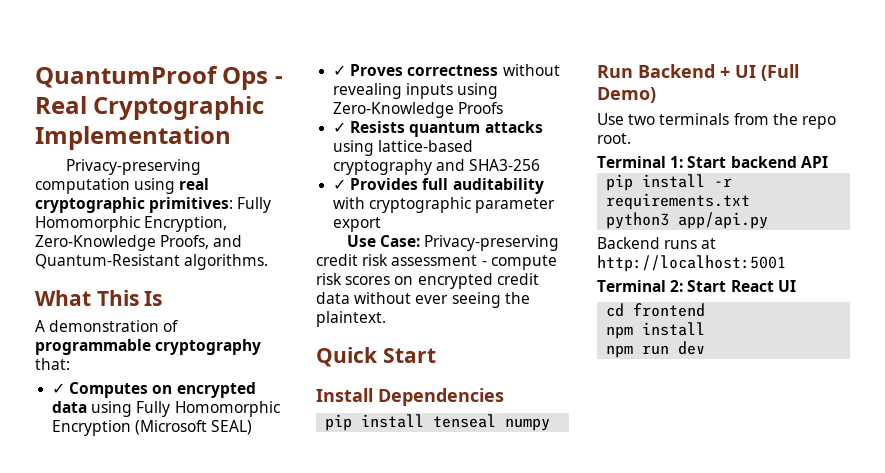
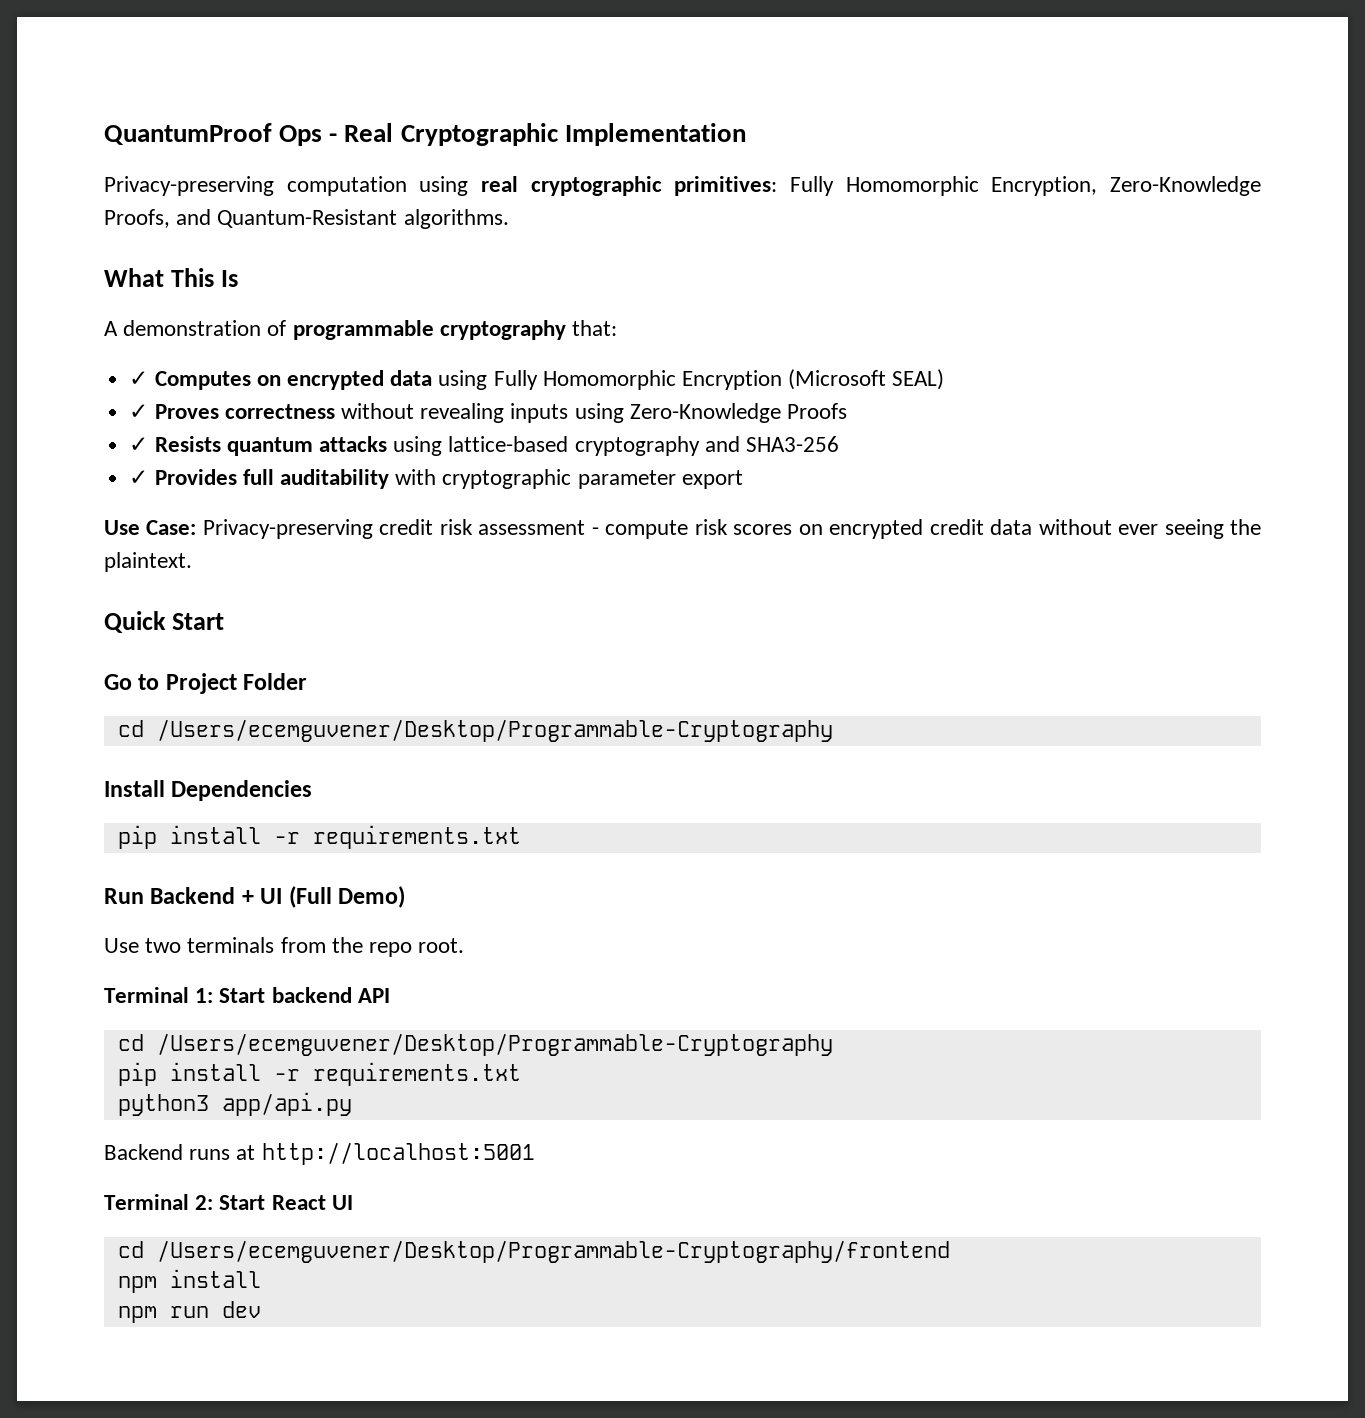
(436, 355) none -> [104,673,308,694] [117,719,833,742] // Go to Project Folder // cd /Users/ecemguvener/Desktop/Programmable-Cryptography
[433,414,551,431] tenseal numpy -> [273,825,521,849] -r requirements.txt
(828, 162) none -> [117,1033,833,1056] // cd /Users/ecemguvener/Desktop/Programmable-Cryptography
[633,303,706,317] frontend -> [156,1240,950,1263] /Users/ecemguvener/Desktop/Programmable-Cryptography/frontend

